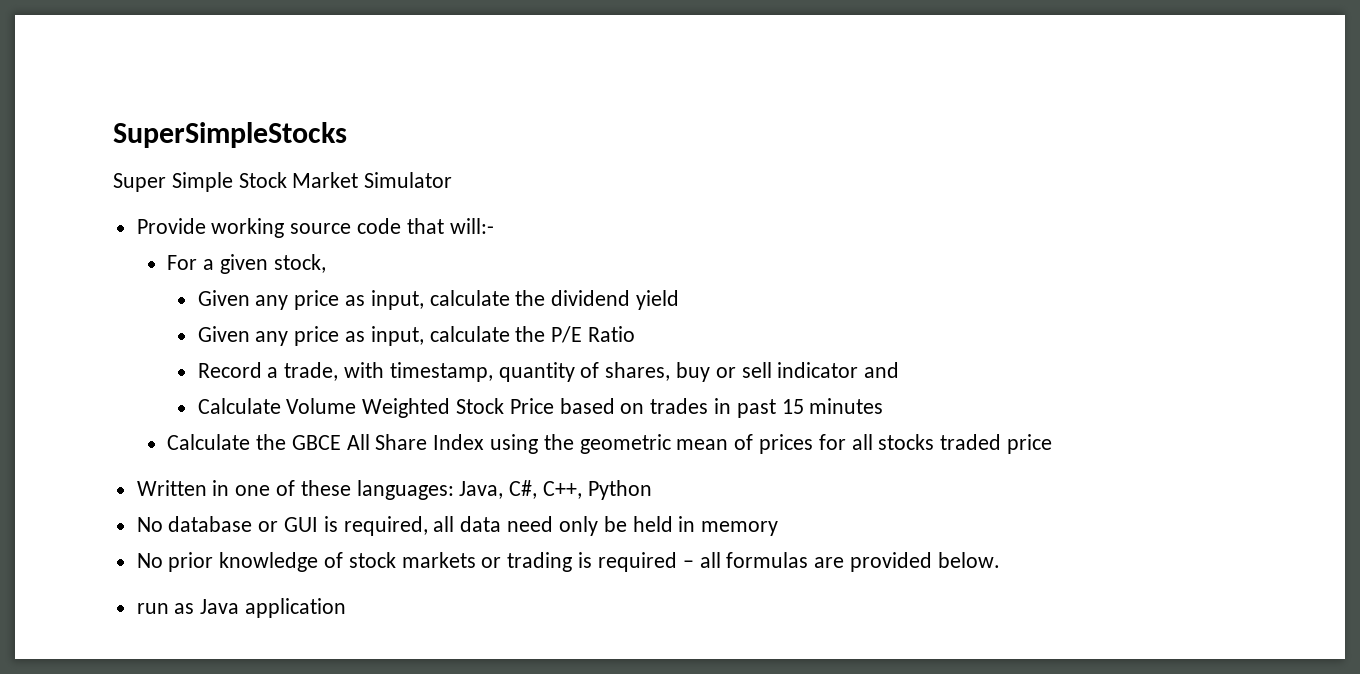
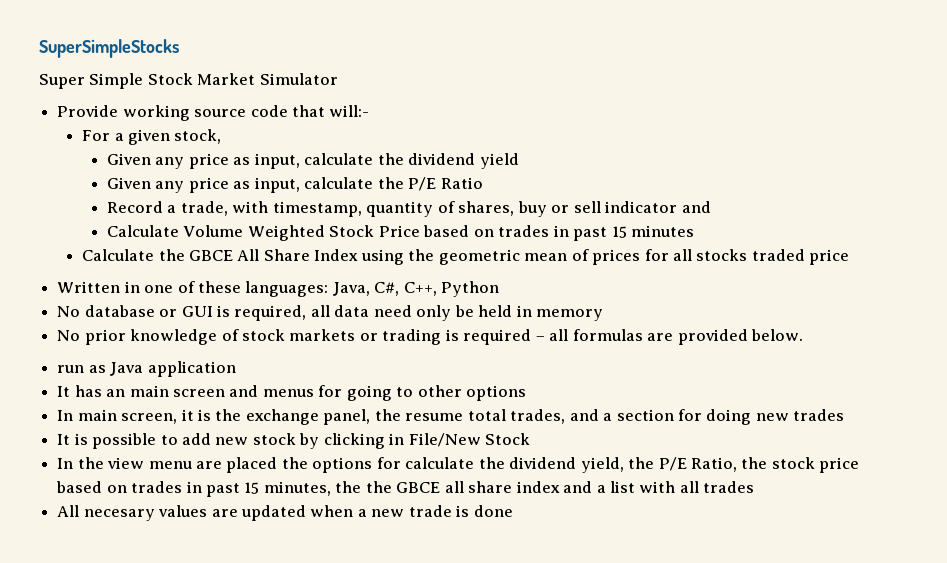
(347, 608) none -> [57,385,527,401] [57,409,845,425] [57,433,531,449] [57,457,860,473] [56,481,755,497] [57,505,513,521] // It has an main screen and menus for going to other options // In main screen, it is the exchange panel, the resume total trades, and a section for doing new trades // It is possible to add new stock by clicking in File/New Stock // In the view menu are placed the options for calculate the dividend yield, the P/E Ratio, the stock price based on trades in past 15 minutes, the the GBCE all share index and a list with all trades // All necesary values are updated when a new trade is done

